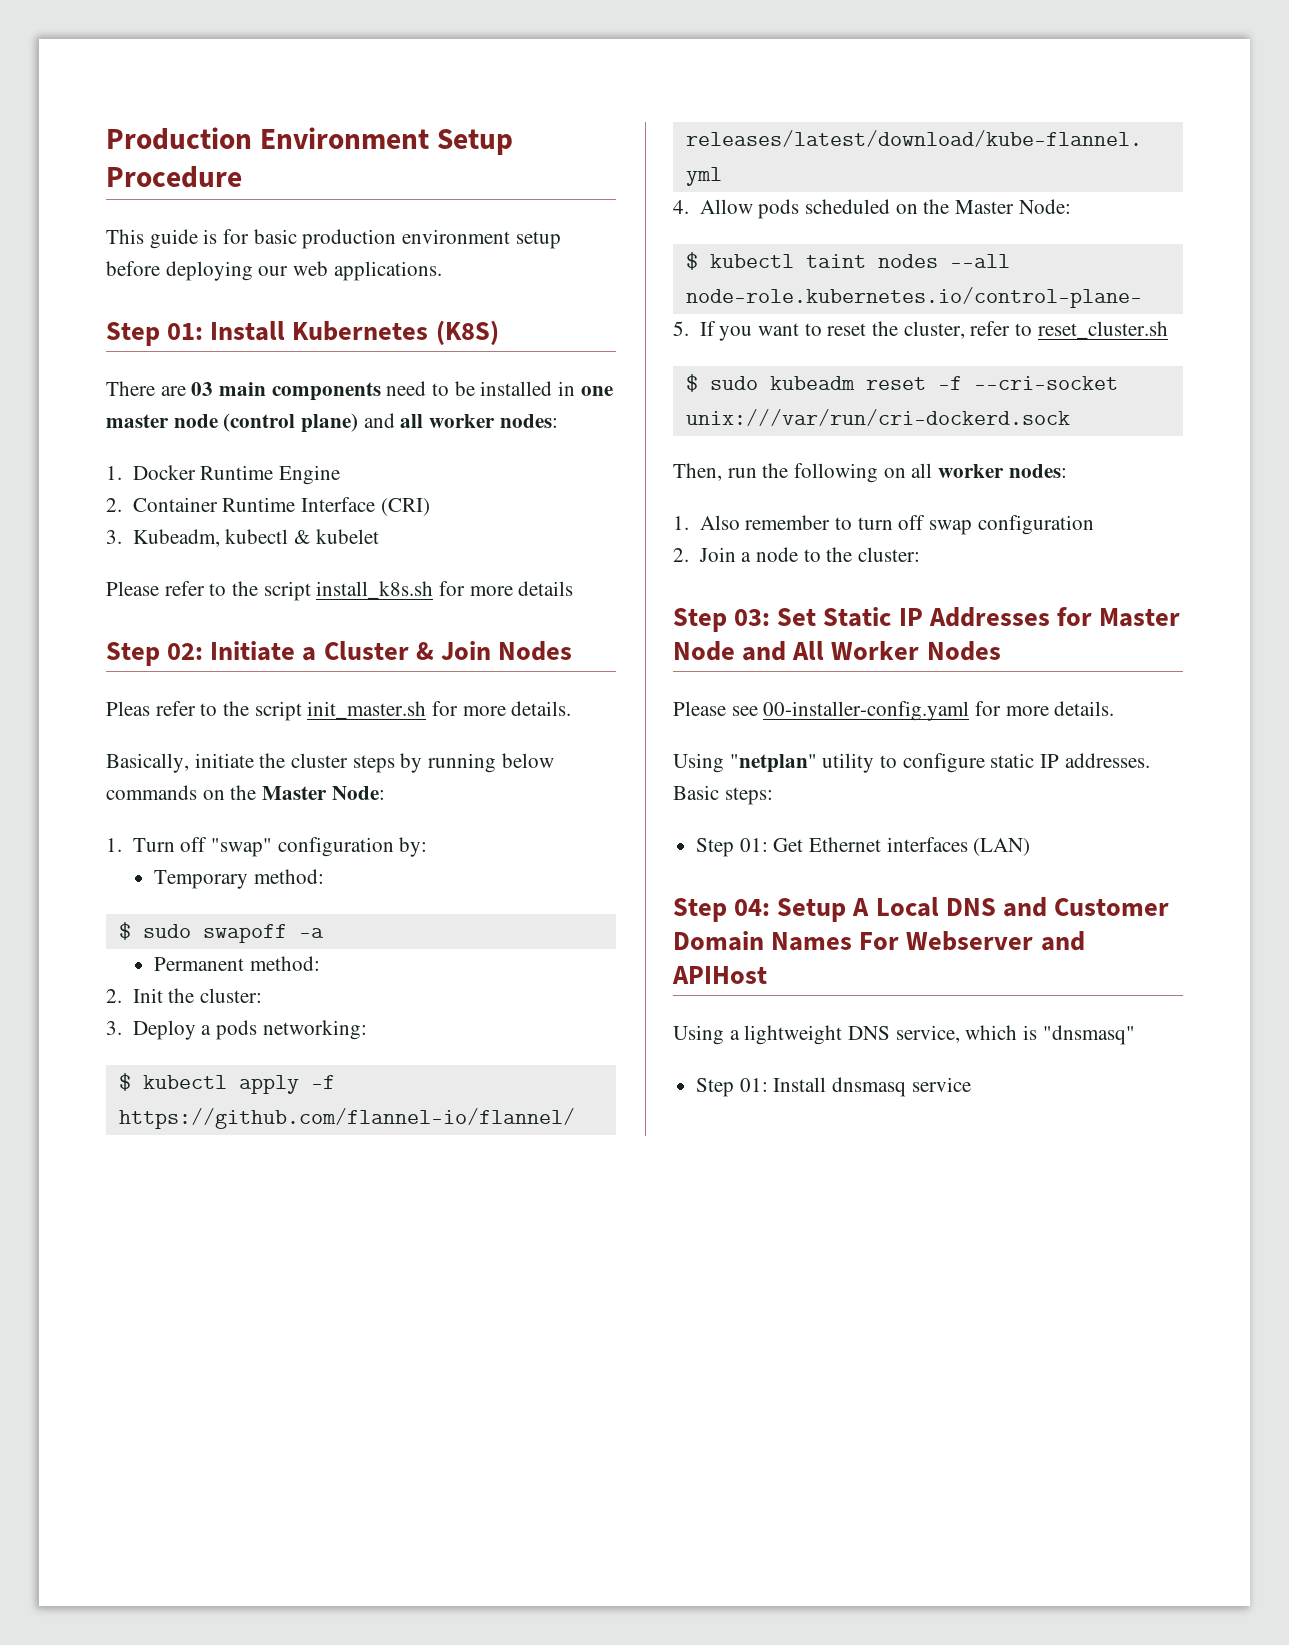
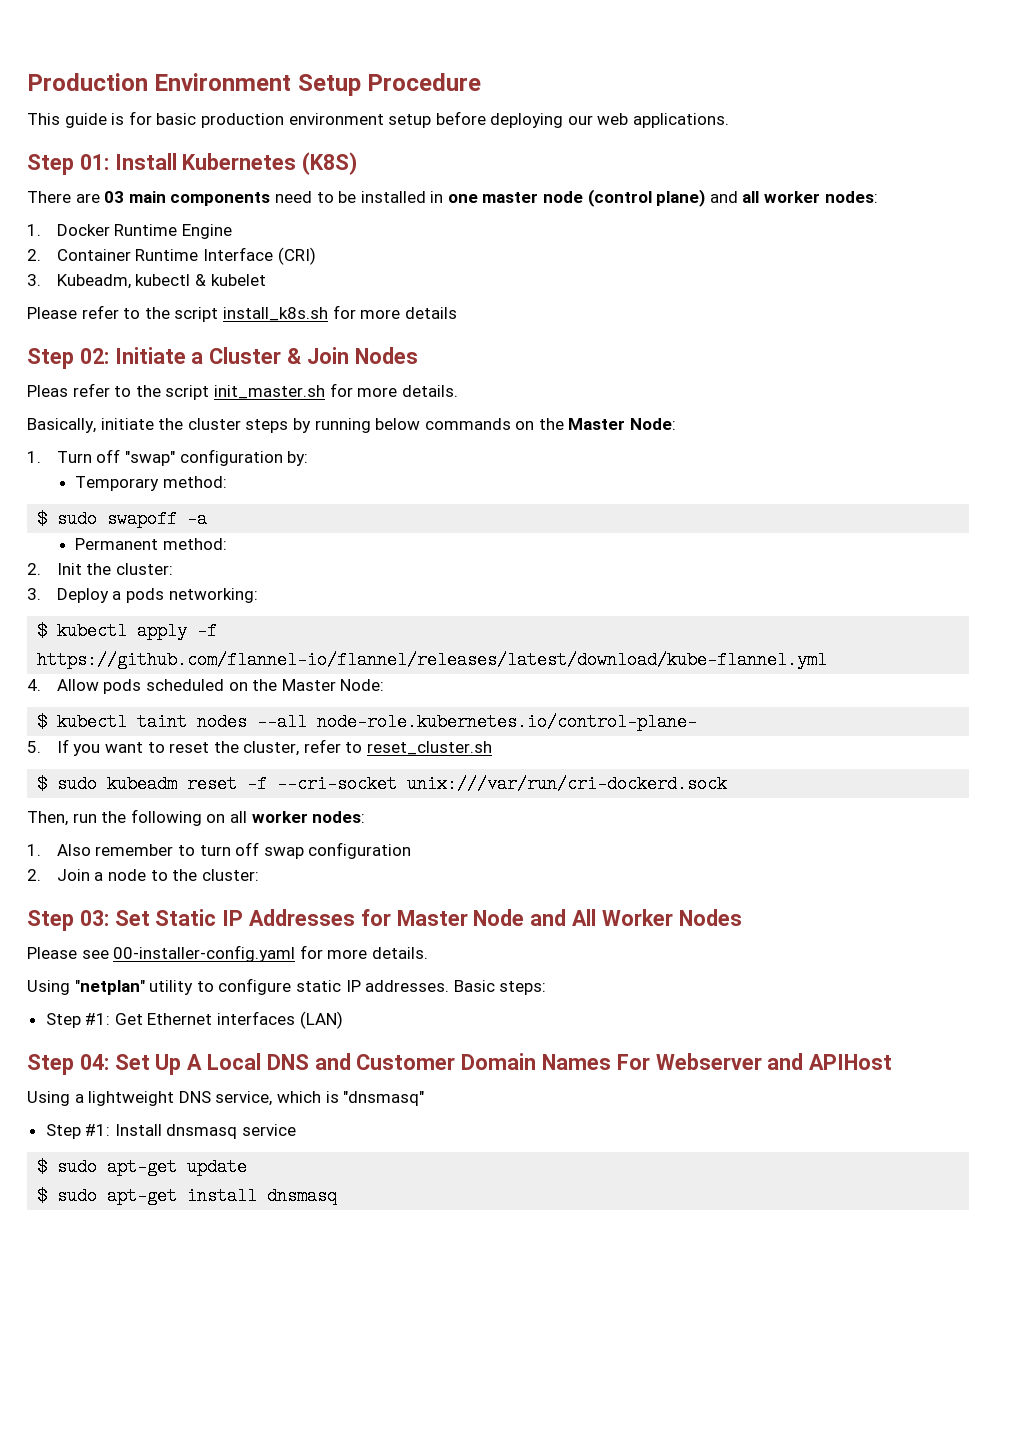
[739,838,768,852] 01: -> [85,1013,111,1025] #1:
[777,898,847,922] Setup -> [114,1054,182,1075] Set Up
[739,1078,768,1092] 01: -> [85,1124,111,1136] #1:
(971, 1084) none -> [37,1158,248,1176] [37,1187,338,1205] // $ sudo apt-get update // $ sudo apt-get install dnsmasq

